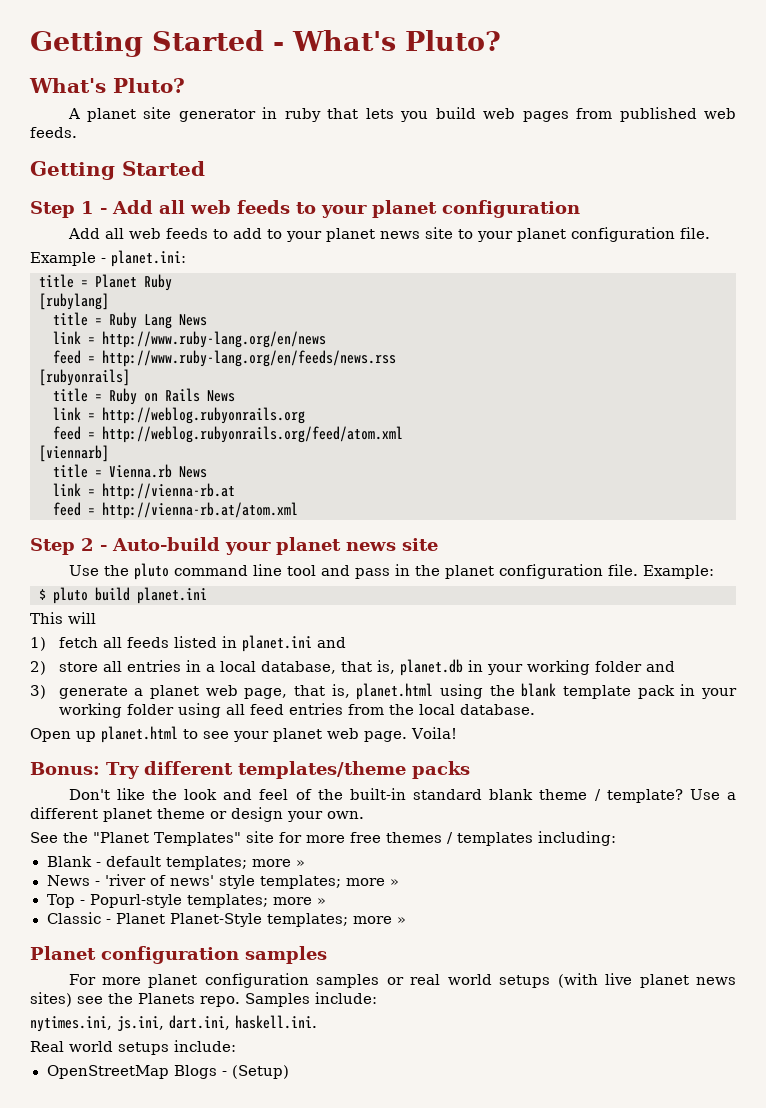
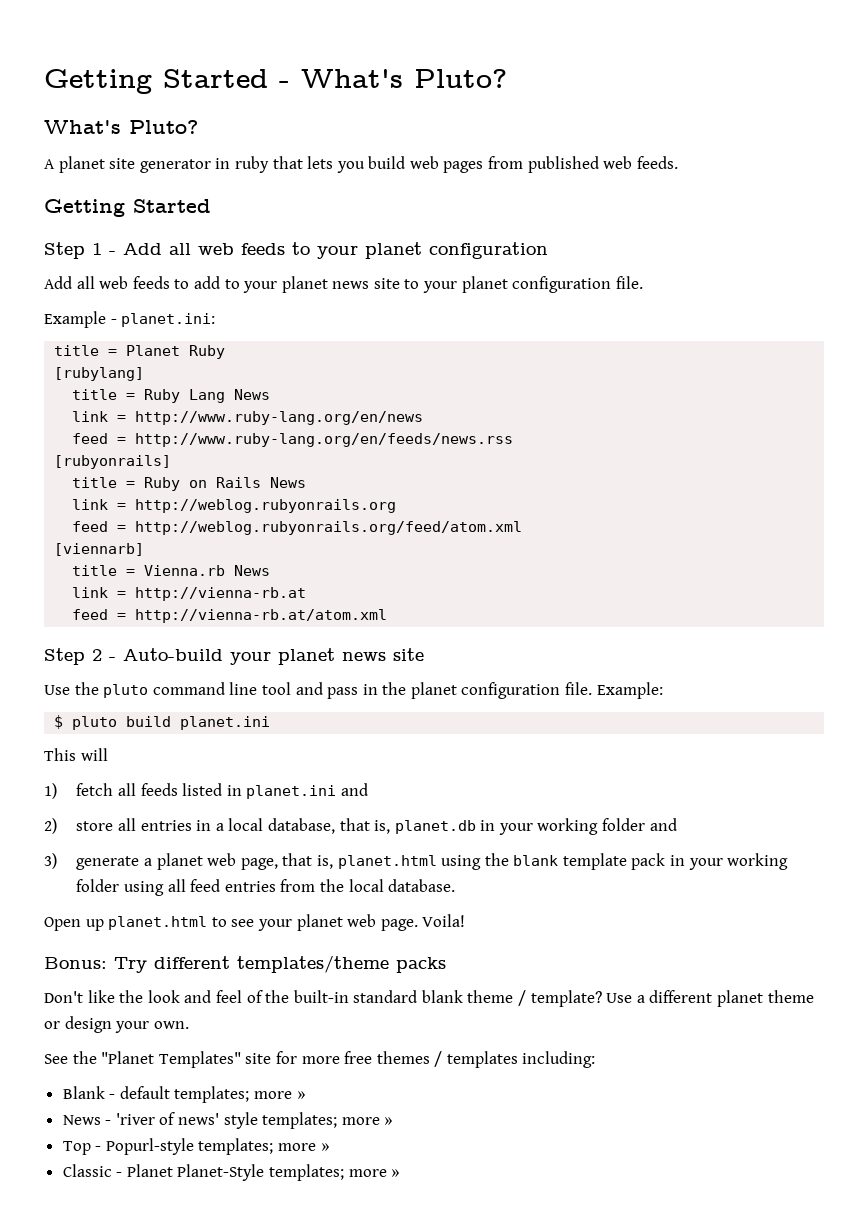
[30,946,327,964] [68,973,736,988] [30,992,377,1007] [30,1015,317,1032] [30,1040,236,1055] [46,1065,289,1079] // Planet configuration samples // For more planet configuration samples or real world setups (with live planet news sites) see the Planets repo. Samples include: // nytimes.ini, js.ini, dart.ini, haskell.ini. // Real world setups include: // OpenStreetMap Blogs - (Setup) -> (400, 1173) none

